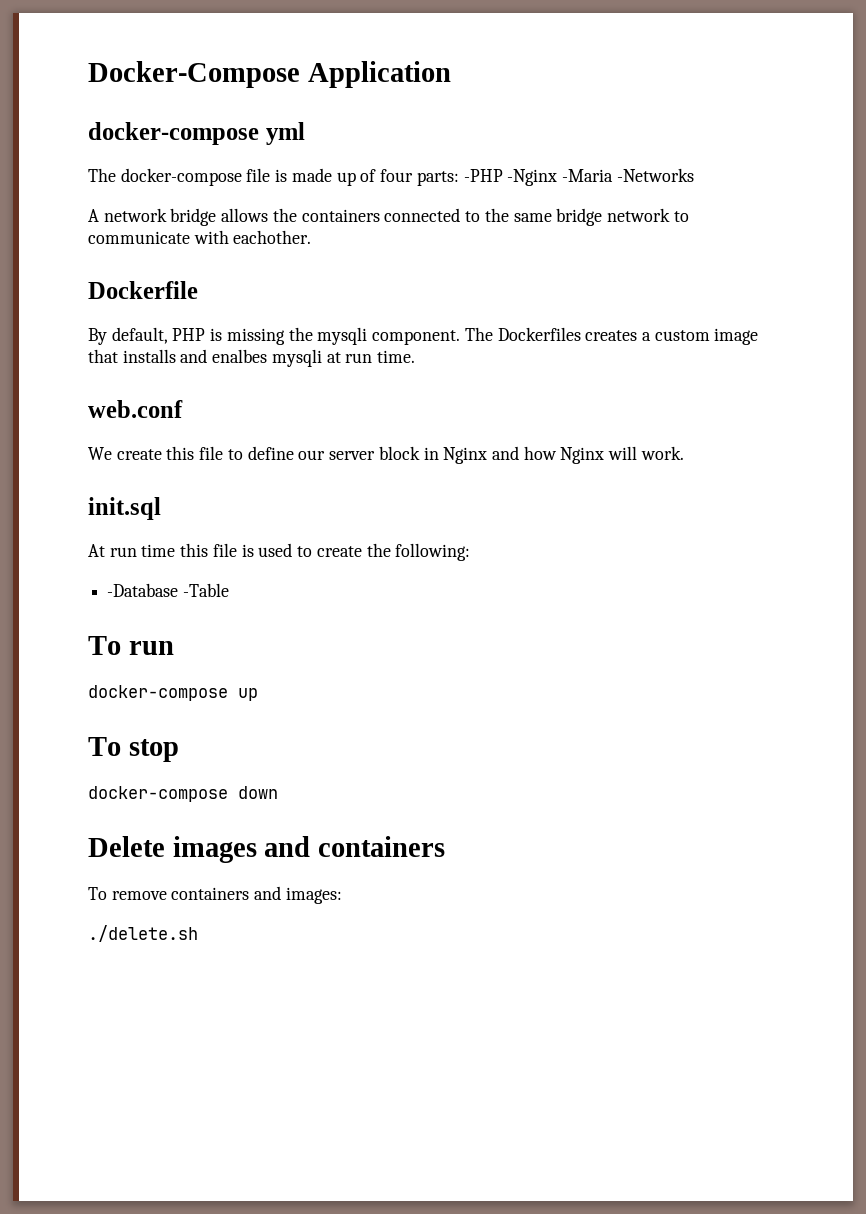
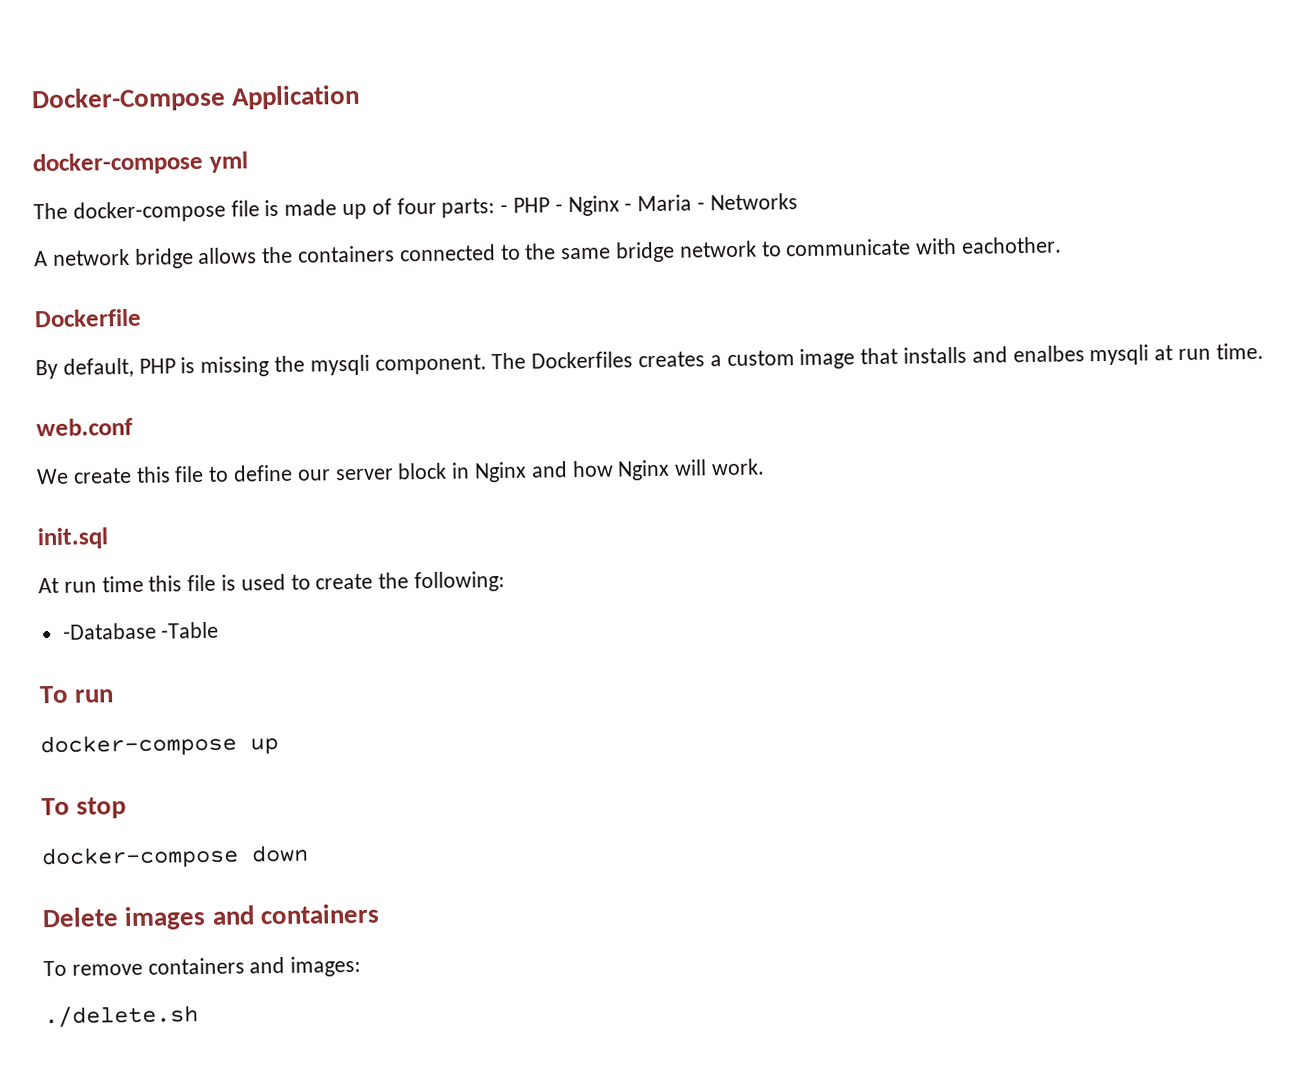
[463,168,694,186] -PHP -Nginx -Maria -Networks -> [500,193,798,217] - PHP - Nginx - Maria - Networks

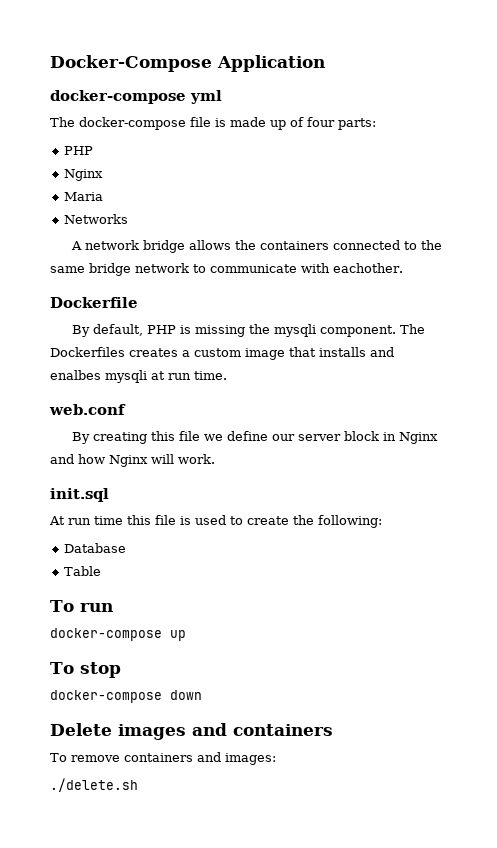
[500,195,633,217] - PHP - Nginx - -> [64,146,94,155] [64,169,104,181] // PHP // Nginx //
[697,202,706,211] - -> (104, 196) //
[36,465,230,485] We create this file to -> [72,431,224,444] By creating this file we
[62,621,220,640] -Database -Table -> [64,543,127,553] [64,566,102,576] Database // Table

